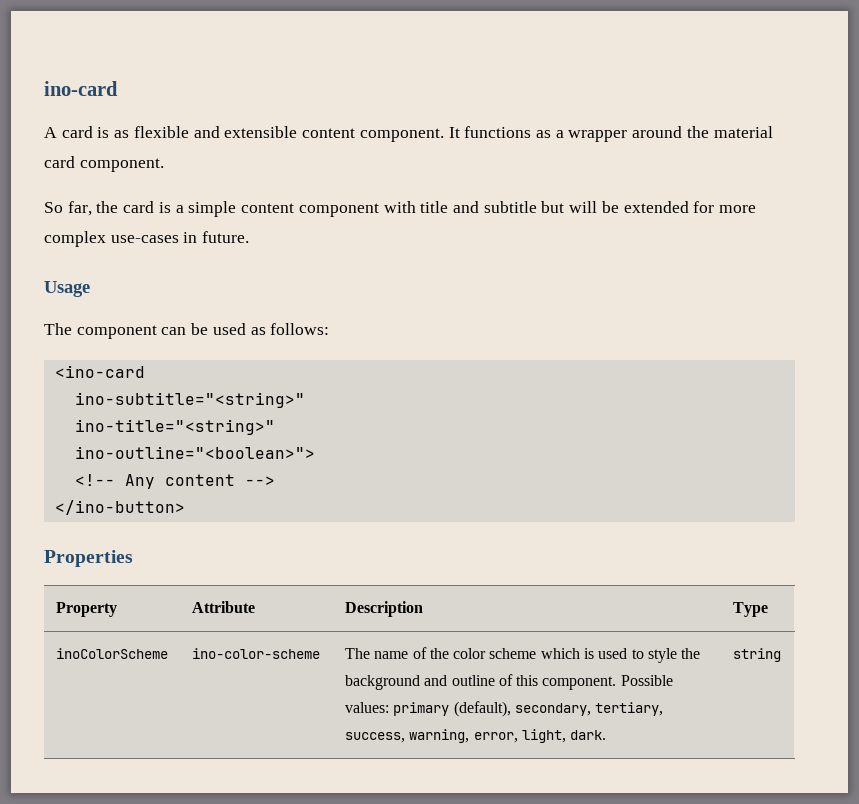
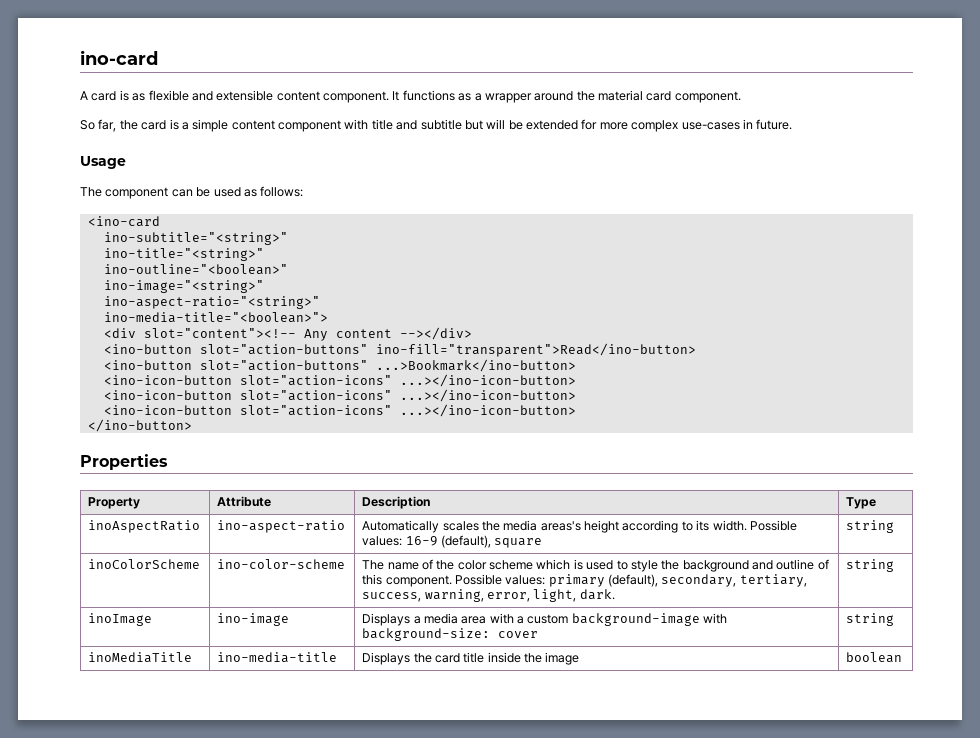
[74,446,315,459] [74,474,275,489] ino-outline="<boolean>"> // <!-- Any content --> -> [103,264,288,275] [103,280,264,293] [103,296,320,309] [103,312,328,323] [103,327,472,341] [103,343,696,357] [103,359,576,372] [103,374,576,387] [103,389,576,402] [103,404,576,417] ino-outline="<boolean>" // ino-image="<string>" // ino-aspect-ratio="<string>" // ino-media-title="<boolean>"> // <div slot="content"><!-- Any content --></div> // <ino-button slot="action-buttons" ino-fill="transparent">Read</ino-button> // <ino-button slot="action-buttons" ...>Bookmark</ino-button> // <ino-icon-button slot="action-icons" ...></ino-icon-button> // <ino-icon-button slot="action-icons" ...></ino-icon-button> // <ino-icon-button slot="action-icons" ...></ino-icon-button>
(768, 609) none -> [88,520,201,533] [217,520,346,533] [362,520,797,533] [362,535,543,548] [846,520,895,533] // inoAspectRatio | ino-aspect-ratio | Automatically scales the media areas's height according to its width. Possible values: 16-9 (default), square | string
(781, 655) none -> [88,613,153,626] [217,613,290,626] [362,613,728,626] [362,628,539,641] [846,613,895,626] [88,652,193,663] [217,652,338,663] [362,652,580,665] [846,652,903,663] // inoImage | ino-image | Displays a media area with a custom background-image with background-size: cover | string // inoMediaTitle | ino-media-title | Displays the card title inside the image | boolean

